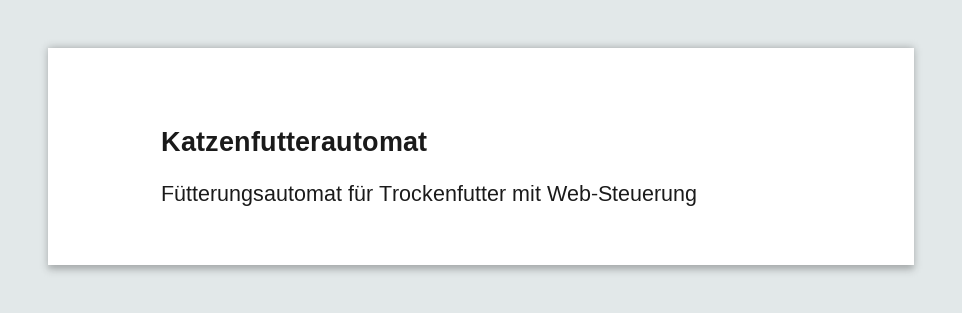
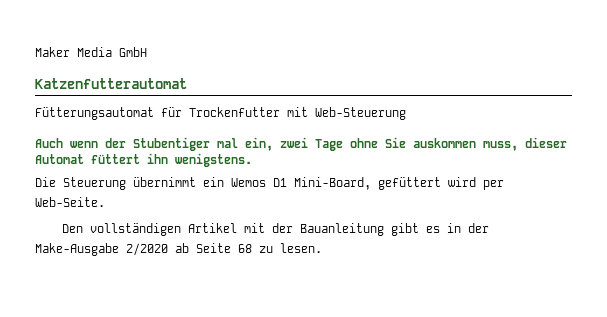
(161, 141) none -> [35,47,147,57] Maker Media GmbH //
(697, 195) none -> [35,137,567,151] [35,153,252,167] [35,177,504,190] [35,197,105,207] [61,223,489,236] [35,243,322,256] // Auch wenn der Stubentiger mal ein, zwei Tage ohne Sie auskommen muss, dieser Automat füttert ihn wenigstens. // Die Steuerung übernimmt ein Wemos D1 Mini-Board, gefüttert wird per Web-Seite. // Den vollständigen Artikel mit der Bauanleitung gibt es in der Make-Ausgabe 2/2020 ab Seite 68 zu lesen.

